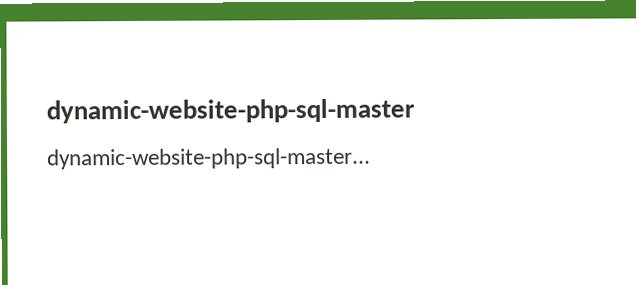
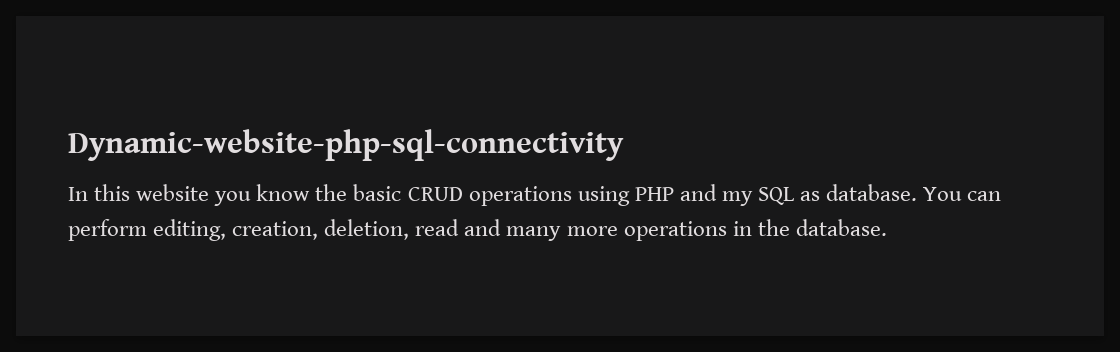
[46,98,415,124] [47,147,371,170] dynamic-website-php-sql-master // dynamic-website-php-sql-master... -> [68,129,624,161] [68,184,1002,206] [68,219,887,241] Dynamic-website-php-sql-connectivity // In this website you know the basic CRUD operations using PHP and my SQL as database. You can perform editing, creation, deletion, read and many more operations in the database.

